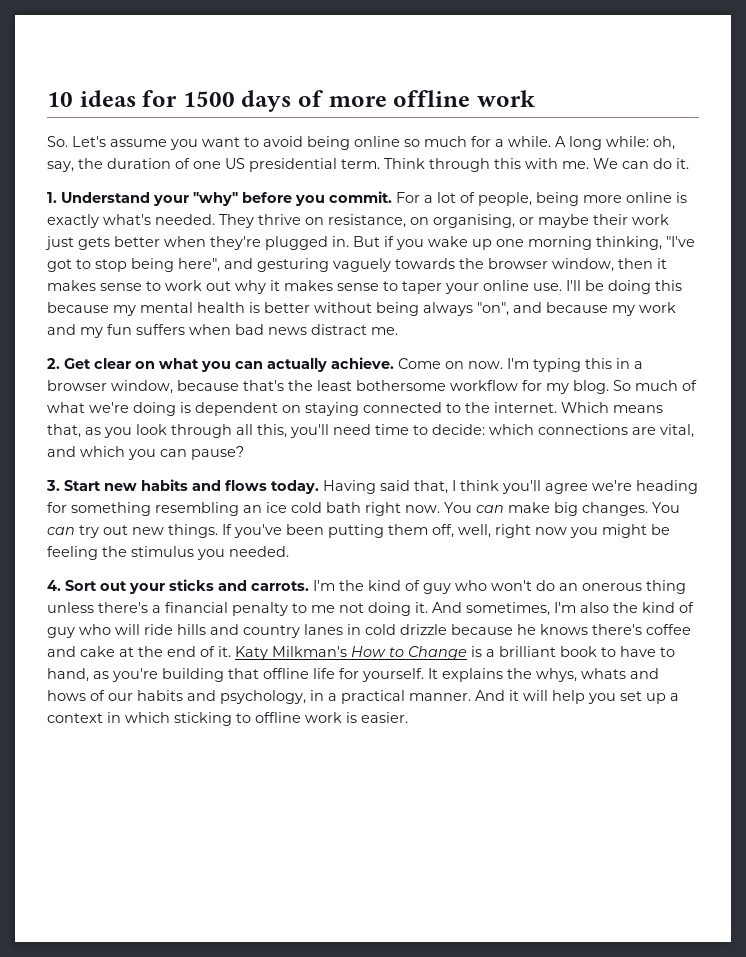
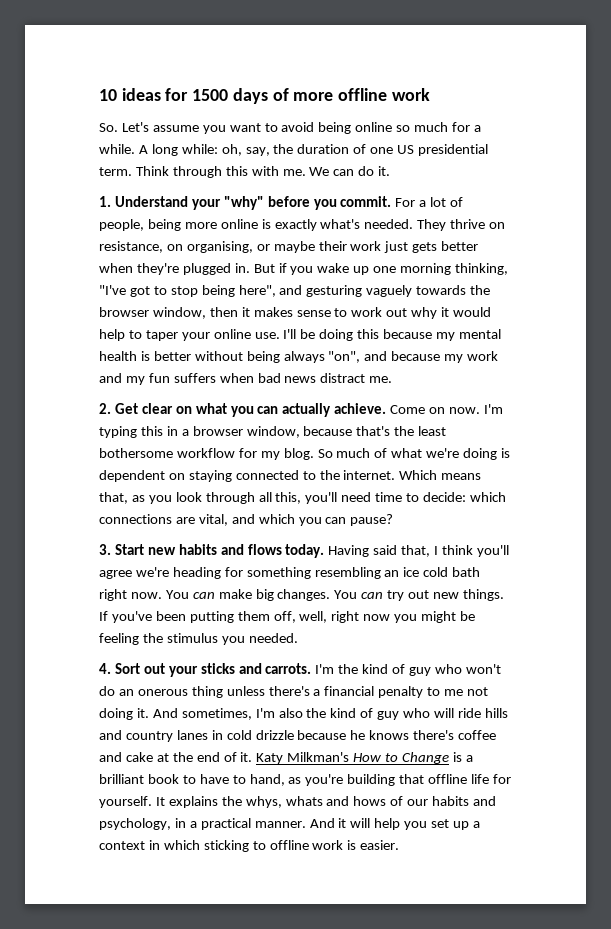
[284,280,379,291] makes sense -> [453,307,492,317] [99,329,125,341] would help

